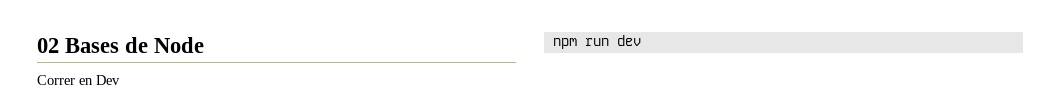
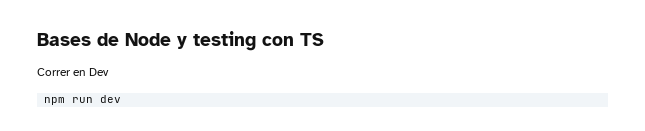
[37,38,59,53] 02 -> (37, 39) none
(205, 45) none -> [177,31,324,51] y testing con TS

